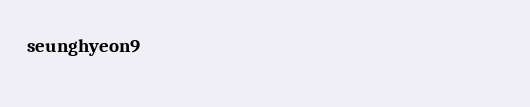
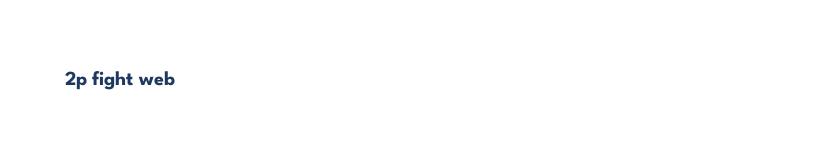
[27,39,140,56] seunghyeon9 -> [65,71,175,90] 2p fight web

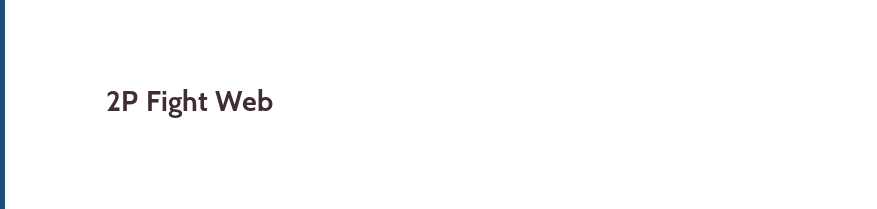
[65,71,175,90] 2p fight web -> [106,89,274,118] 2P Fight Web

